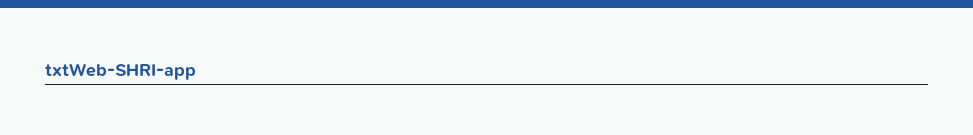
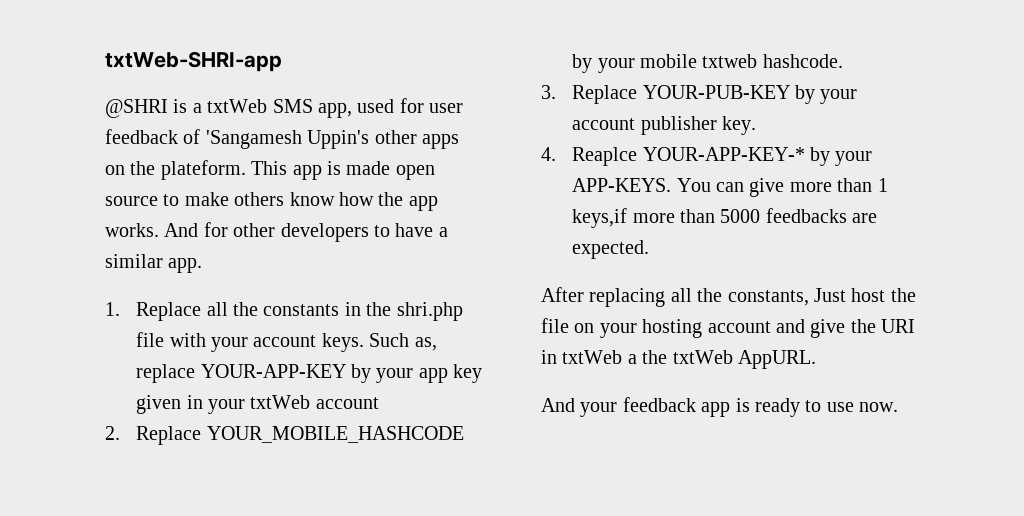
(196, 71) none -> [105,98,464,118] [105,129,459,149] [105,160,435,180] [105,192,438,211] [105,222,448,242] [105,254,203,273] [105,302,463,321] [136,332,437,352] [136,364,483,383] [136,395,379,414] [105,426,464,445] [572,54,843,73] [541,85,858,104] [572,116,756,135] [541,147,873,166] [572,178,888,197] [572,208,878,228] [572,240,650,259] [541,287,916,307] [541,318,916,338] [541,350,816,369] [541,397,899,417] // @SHRI is a txtWeb SMS app, used for user feedback of 'Sangamesh Uppin's other apps on the plateform. This app is made open source to make others know how the app works. And for other developers to have a similar app. // 1. Replace all the constants in the shri.php file with your account keys. Such as, replace YOUR-APP-KEY by your app key given in your txtWeb account // 2. Replace YOUR_MOBILE_HASHCODE by your mobile txtweb hashcode. // 3. Replace YOUR-PUB-KEY by your account publisher key. // 4. Reaplce YOUR-APP-KEY-* by your APP-KEYS. You can give more than 1 keys,if more than 5000 feedbacks are expected. // After replacing all the constants, Just host the file on your hosting account and give the URI in txtWeb a the txtWeb AppURL. // And your feedback app is ready to use now.

